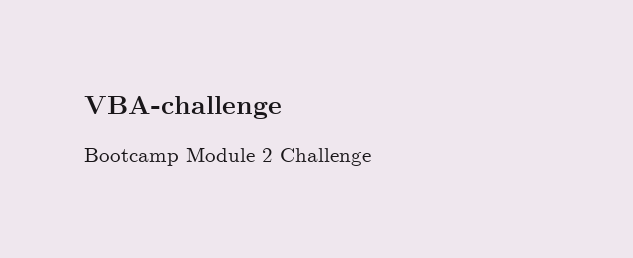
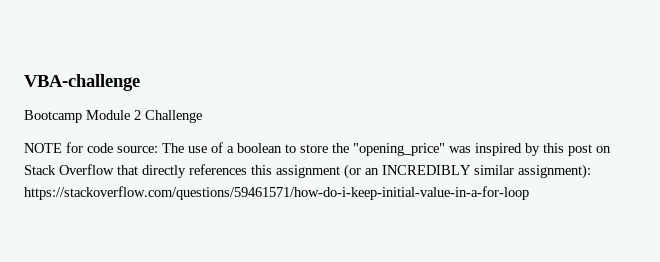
(371, 157) none -> [24,142,611,156] [24,164,591,179] [24,186,529,200] // NOTE for code source: The use of a boolean to store the "opening_price" was inspired by this post on Stack Overflow that directly references this assignment (or an INCREDIBLY similar assignment): https://stackoverflow.com/questions/59461571/how-do-i-keep-initial-value-in-a-for-loop

